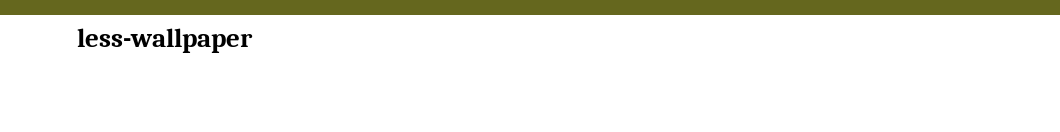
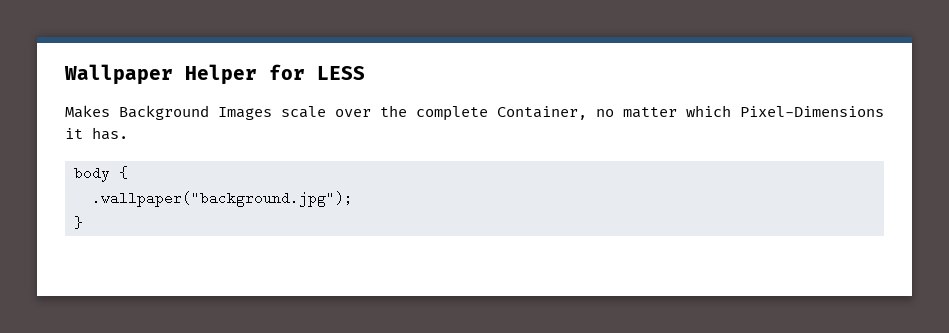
[77,28,253,53] less-wallpaper -> [64,64,365,85] [65,105,884,121] [65,127,128,140] [74,166,128,182] [92,191,353,207] [74,216,83,229] Wallpaper Helper for LESS // Makes Background Images scale over the complete Container, no matter which Pixel-Dimensions it has. // body { // .wallpaper("background.jpg"); // }

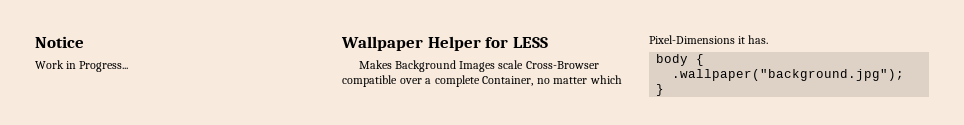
(64, 74) none -> [35,36,84,48] [35,60,129,72] Notice // Work in Progress... //
[335,105,407,117] over the -> [525,61,599,69] [342,75,432,87] Cross-Browser compatible over a

